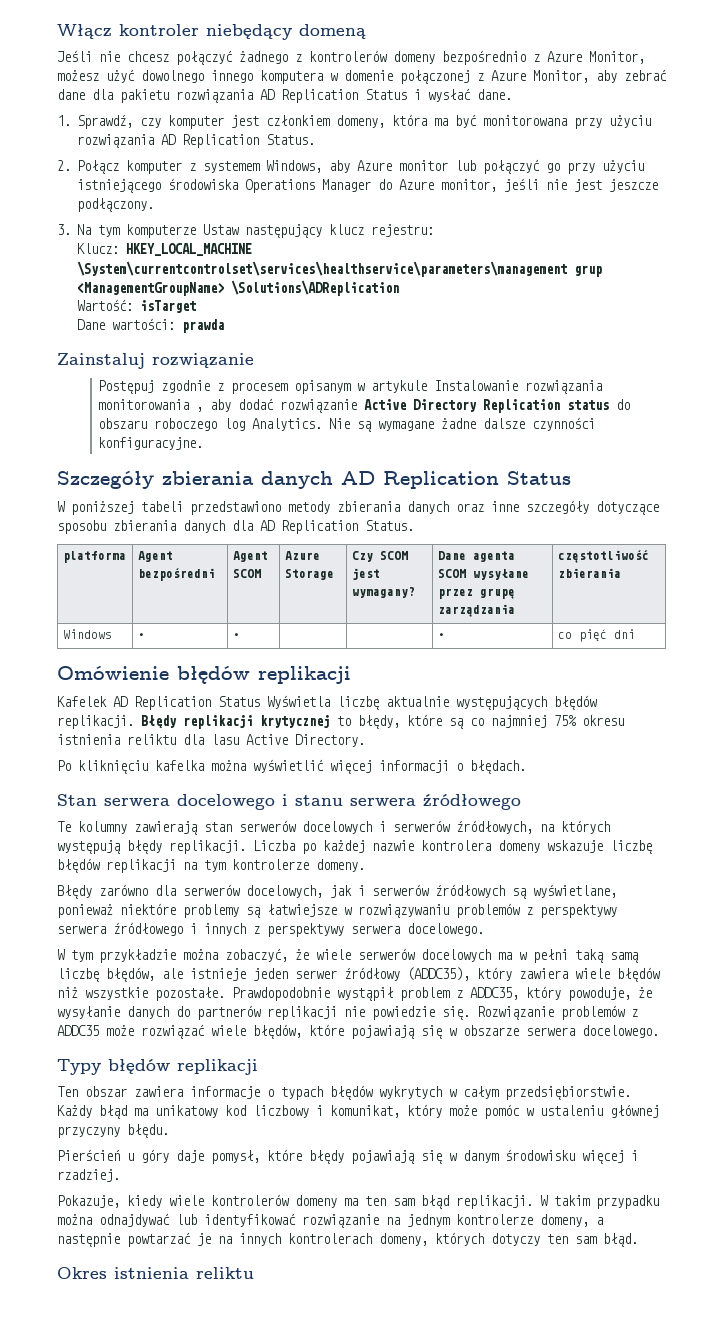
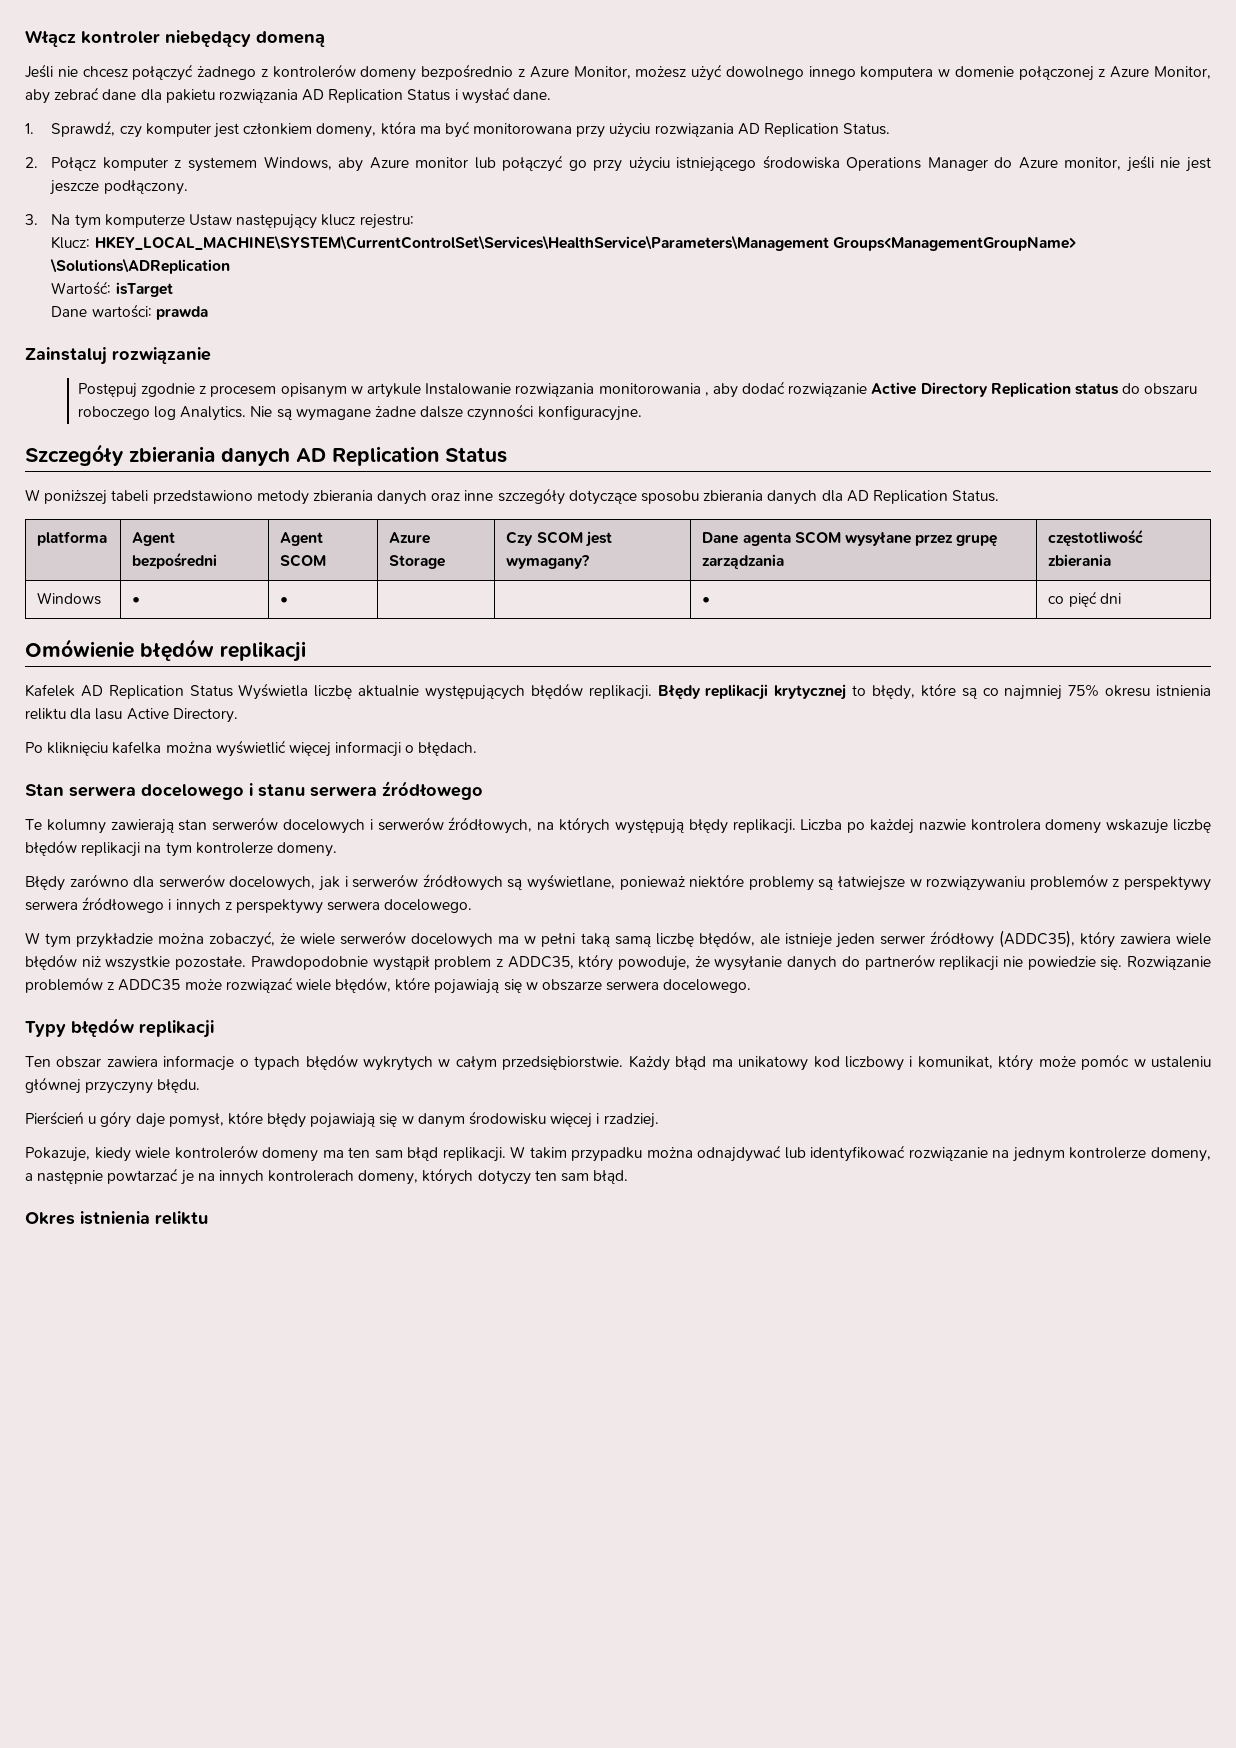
[126,243,253,256] [77,261,603,277] [77,282,225,296] HKEY_LOCAL_MACHINE \System\currentcontrolset\services\healthservice\parameters\management grup <ManagementGroupName> -> [94,235,1076,251] HKEY_LOCAL_MACHINE\SYSTEM\CurrentControlSet\Services\HealthService\Parameters\Management Groups<ManagementGroupName>

